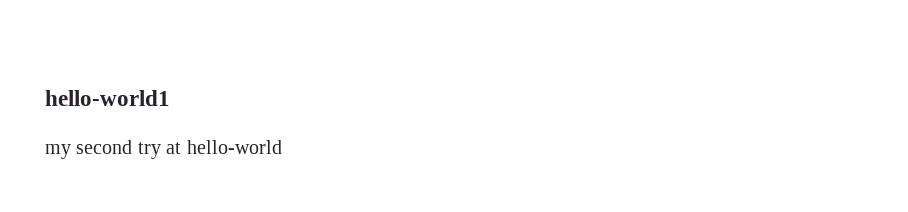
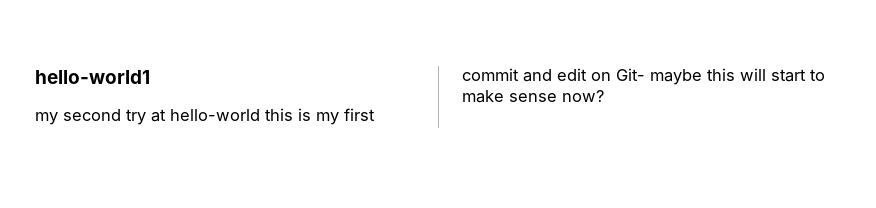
(282, 147) none -> [265,108,375,125] [462,68,825,85] [462,90,604,103] this is my first commit and edit on Git- maybe this will start to make sense now?

